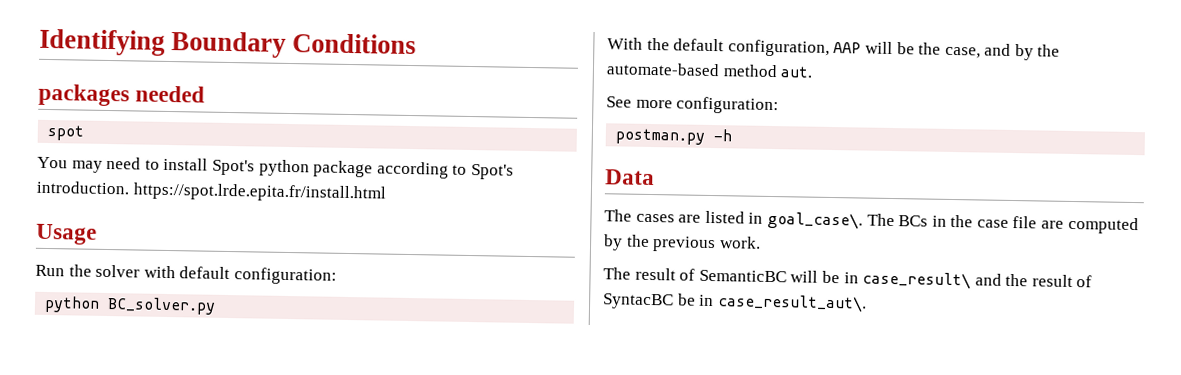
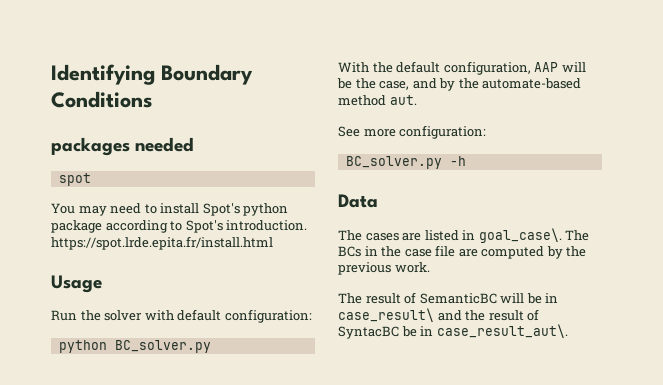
[615,128,706,145] postman.py -> [345,156,442,169] BC_solver.py

